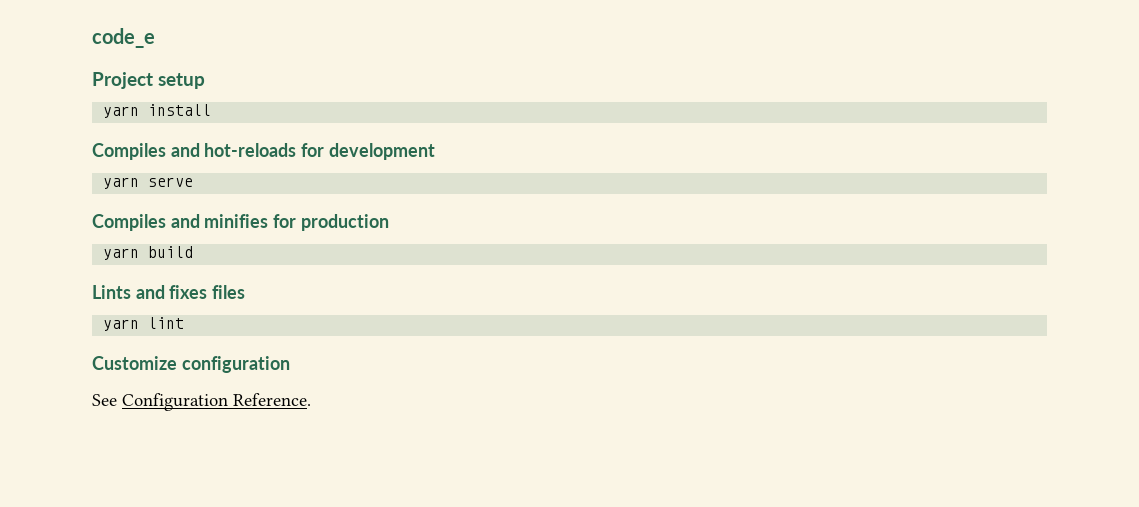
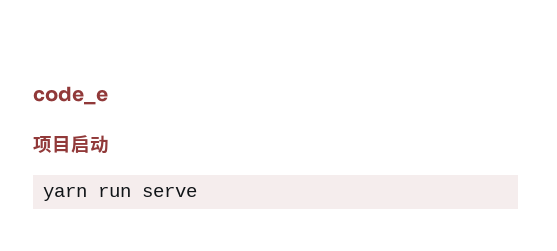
[92,72,205,89] [103,104,212,118] [92,143,435,160] [103,177,194,189] [92,214,389,231] [103,246,194,260] [92,285,246,299] [103,317,185,331] [92,356,290,373] [92,393,311,411] Project setup // yarn install // Compiles and hot-reloads for development // yarn serve // Compiles and minifies for production // yarn build // Lints and fixes files // yarn lint // Customize configuration // See Configuration Reference. -> [33,135,109,154] [43,186,198,201] 项目启动 // yarn run serve

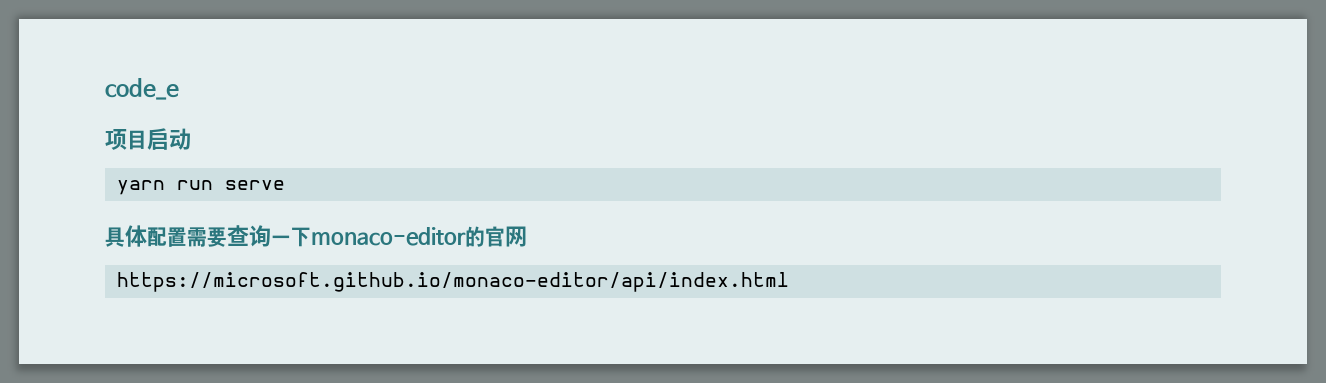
(198, 191) none -> [105,225,527,247] [117,272,789,292] // 具体配置需要查询一下monaco-editor的官网 // https://microsoft.github.io/monaco-editor/api/index.html

